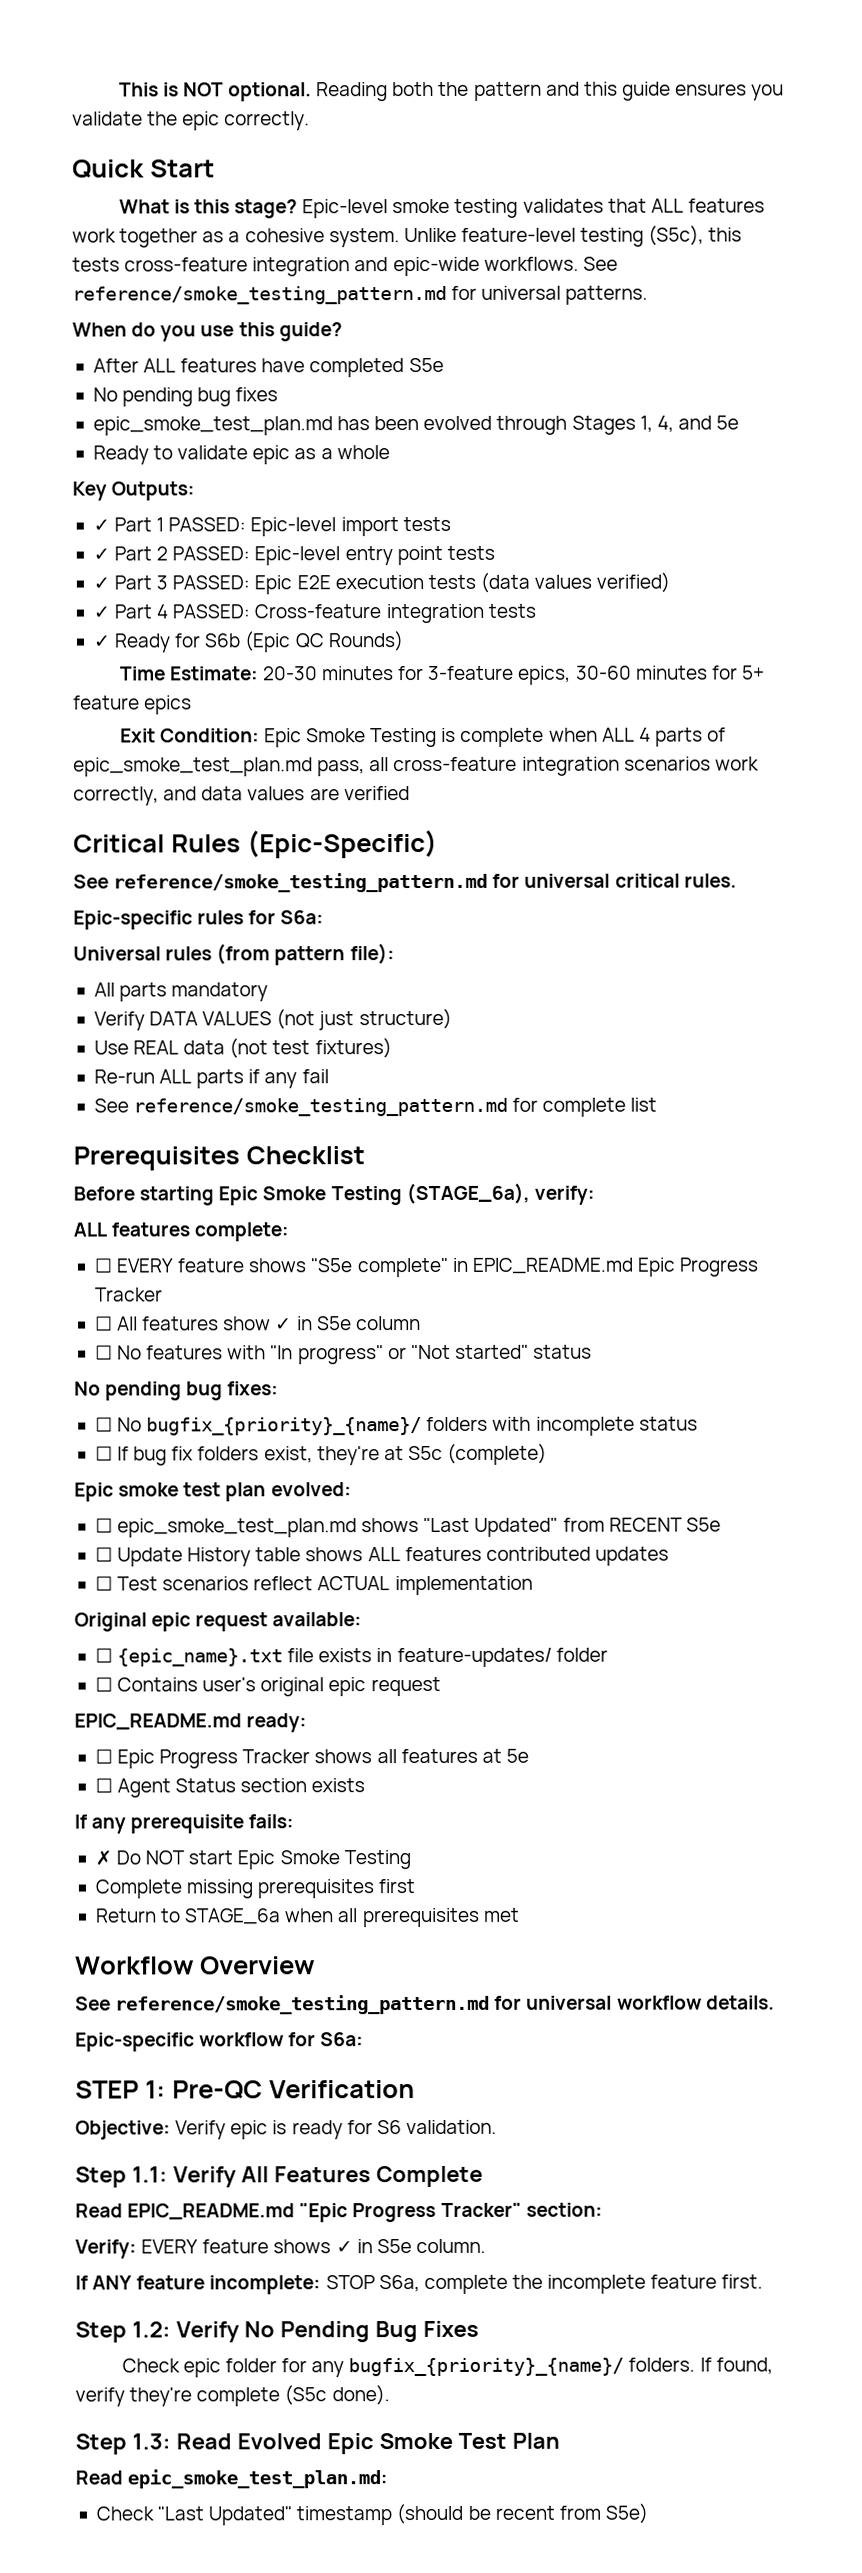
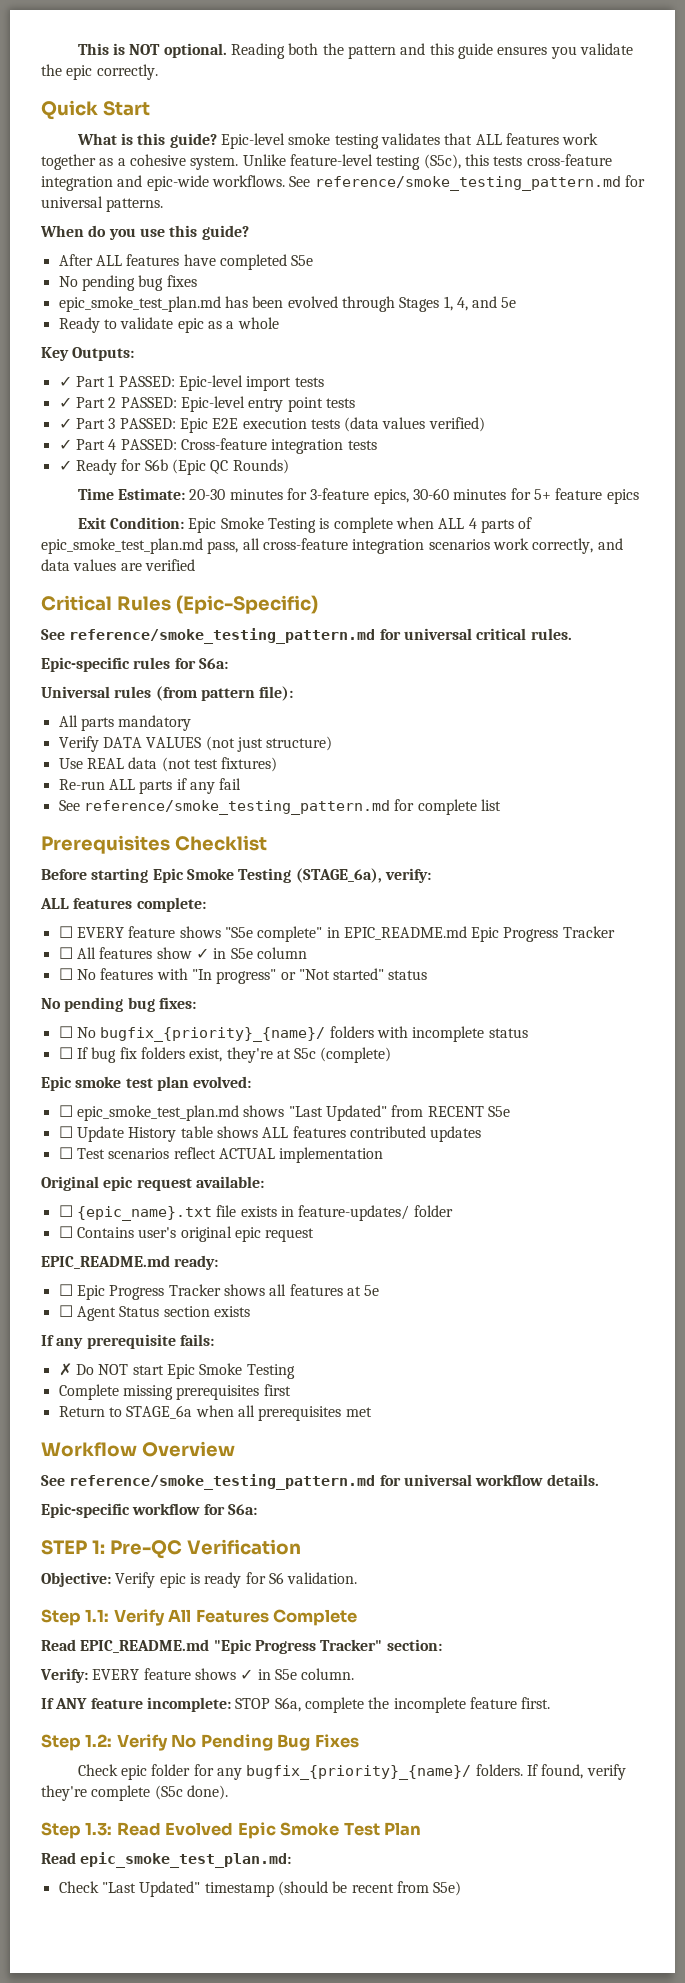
[234,199,299,219] stage? -> [169,133,217,148] guide?

